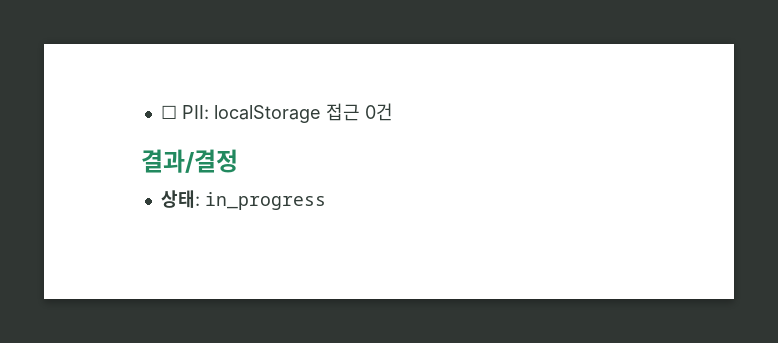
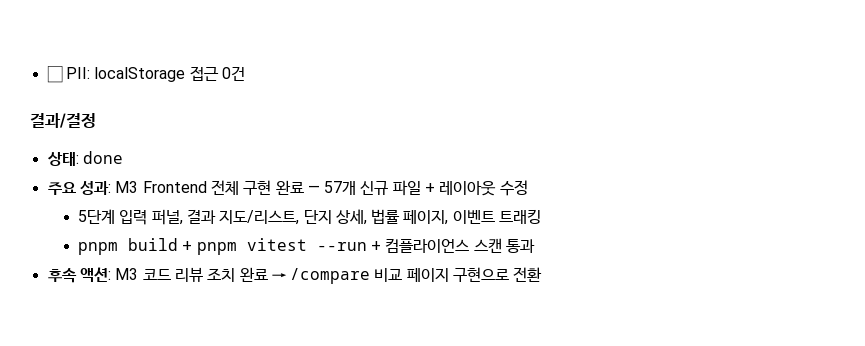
[204,192,326,210] in_progress -> [82,151,123,164] [47,180,528,196] [77,209,542,225] [77,238,535,255] [47,267,543,284] done // 주요 성과: M3 Frontend 전체 구현 완료 — 57개 신규 파일 + 레이아웃 수정 // 5단계 입력 퍼널, 결과 지도/리스트, 단지 상세, 법률 페이지, 이벤트 트래킹 // pnpm build + pnpm vitest --run + 컴플라이언스 스캔 통과 // 후속 액션: M3 코드 리뷰 조치 완료 → /compare 비교 페이지 구현으로 전환

